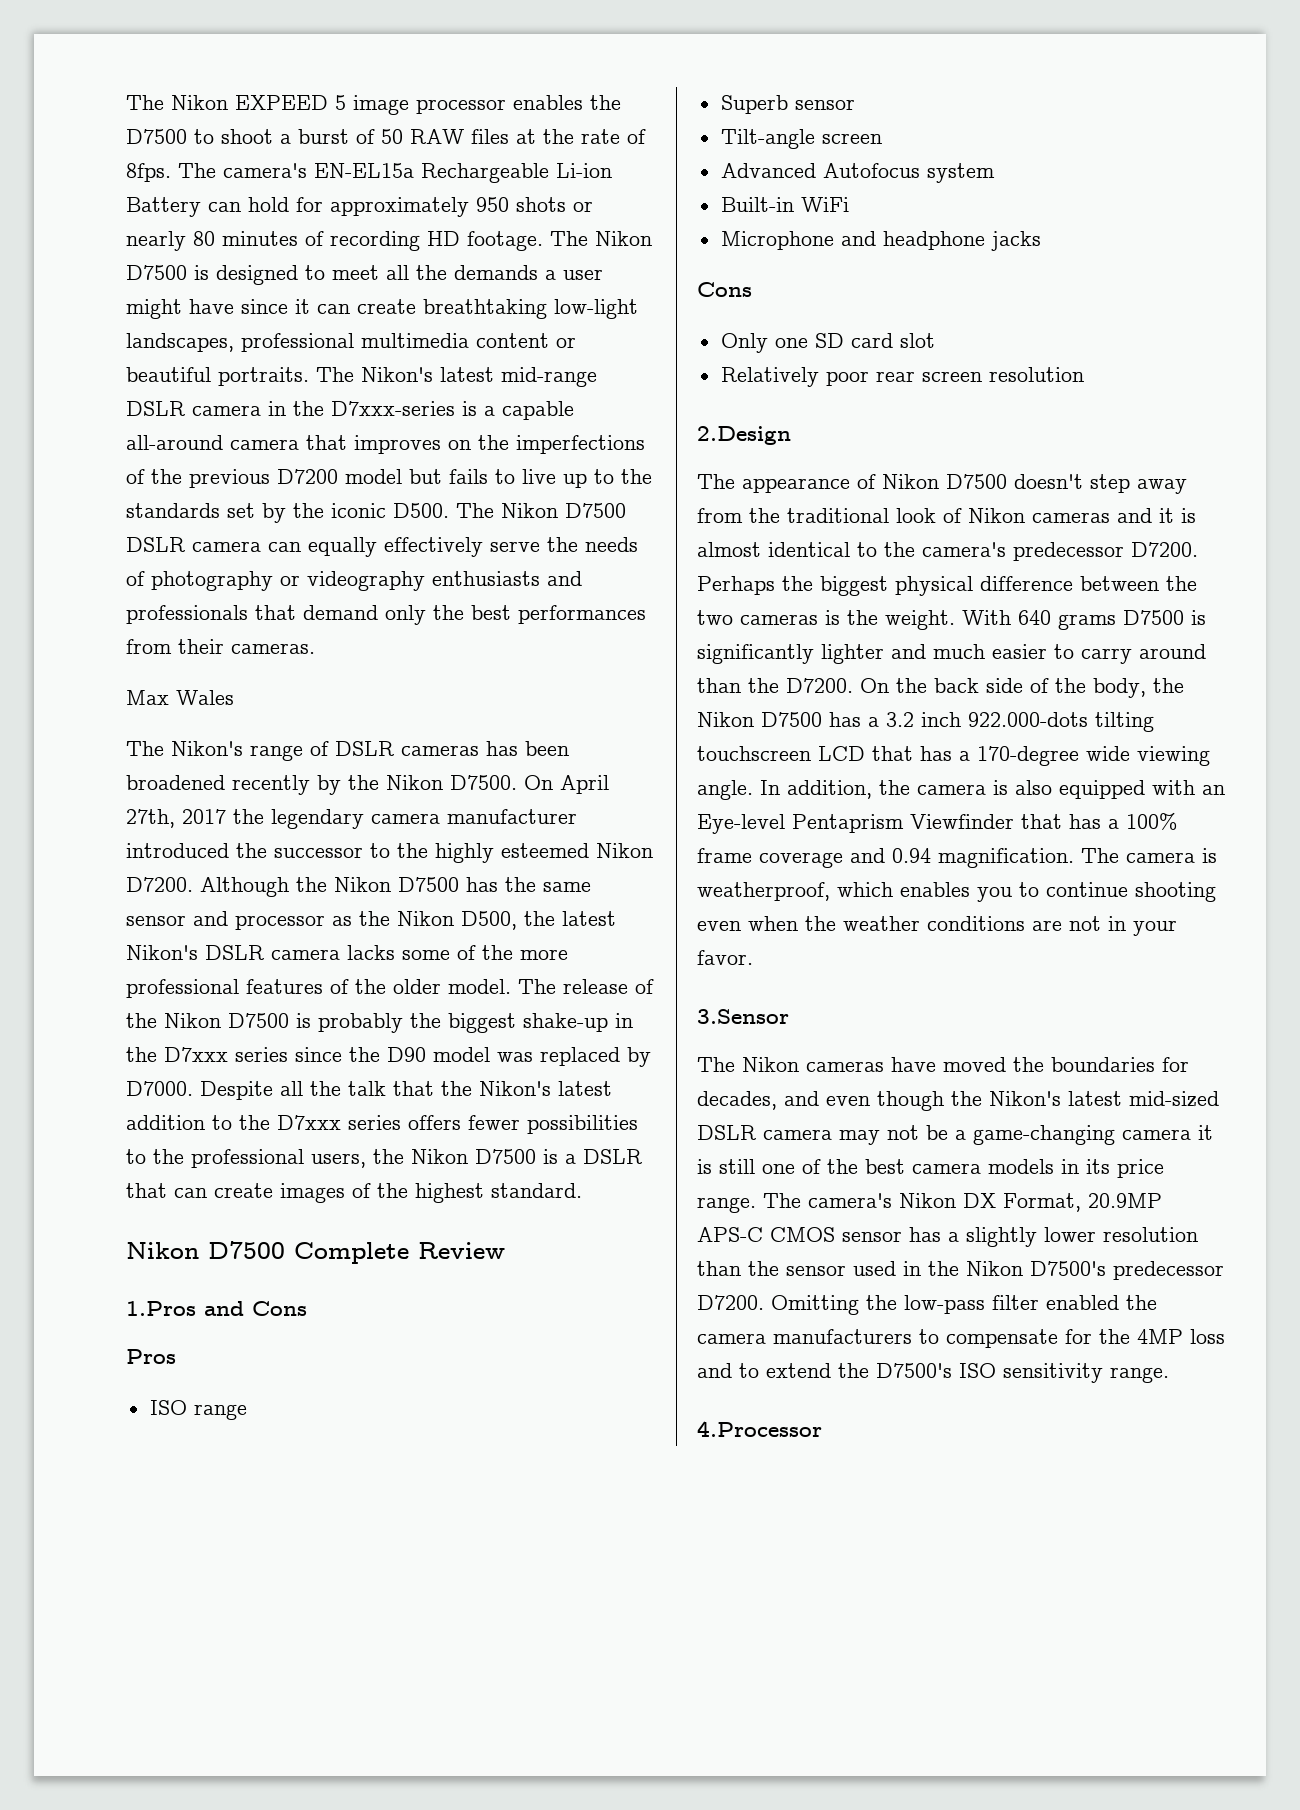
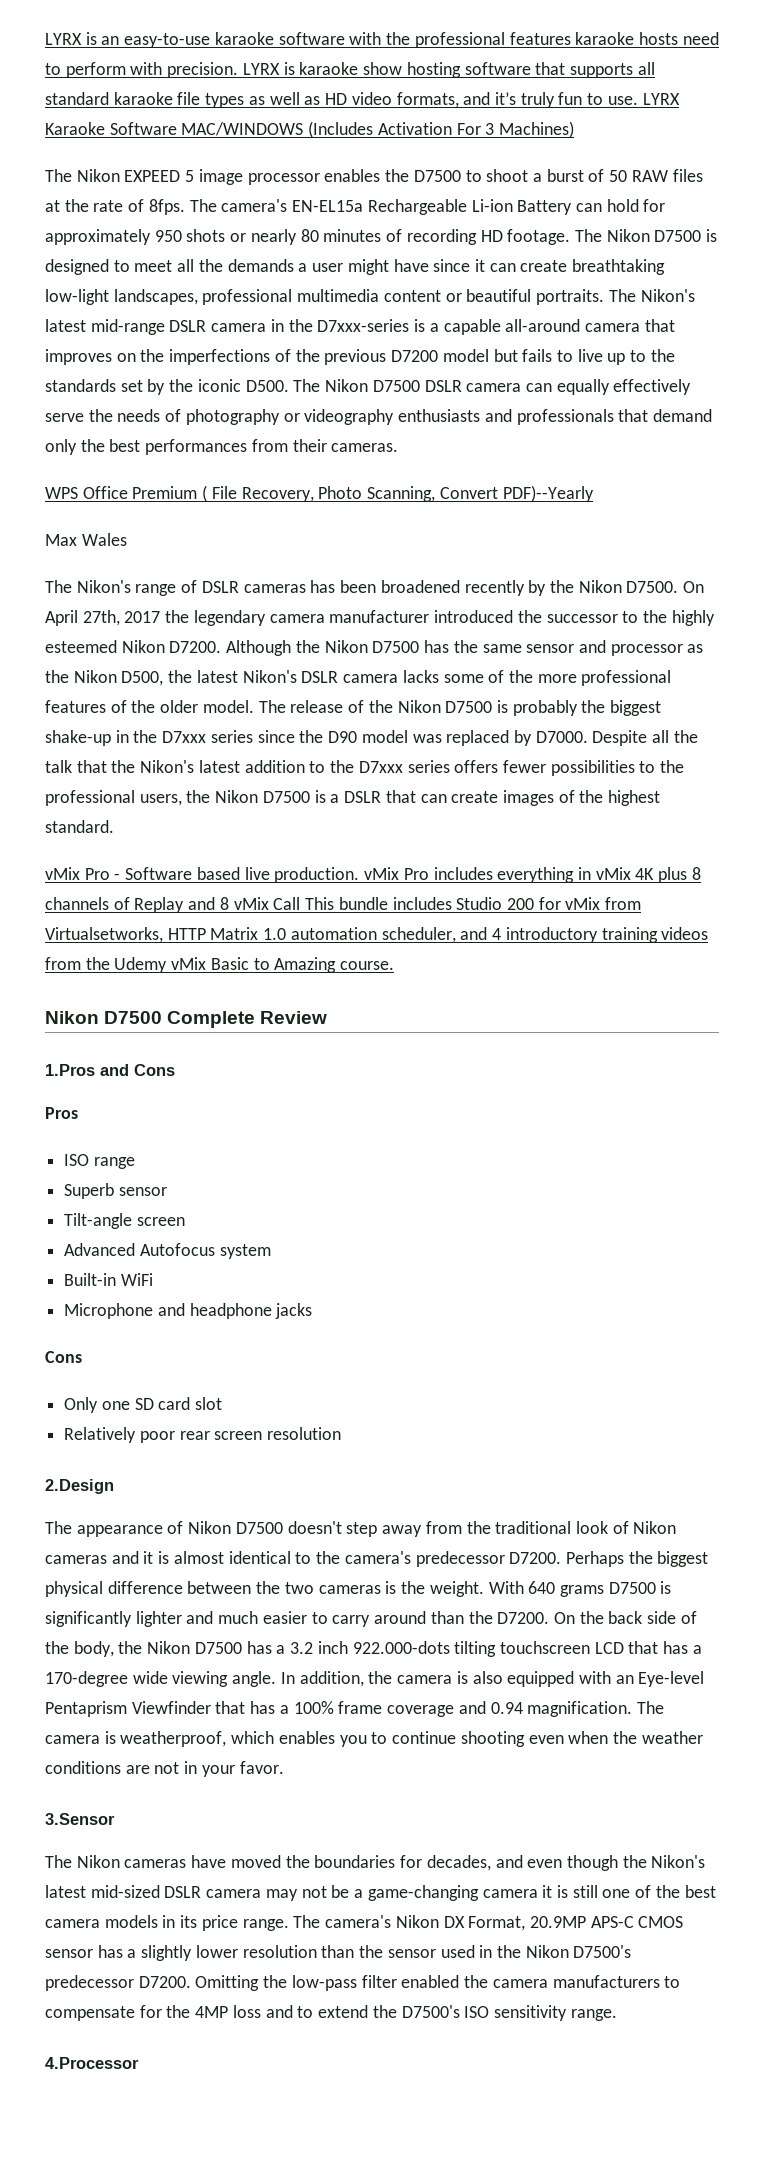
(126, 102) none -> [45,32,719,48] [45,62,655,78] [45,92,680,108] [45,121,575,138] LYRX is an easy-to-use karaoke software with the professional features karaoke hosts need to perform with precision. LYRX is karaoke show hosting software that supports all standard karaoke file types as well as HD video formats, and it’s truly fun to use. LYRX Karaoke Software MAC/WINDOWS (Includes Activation For 3 Machines) //
(315, 648) none -> [45,485,594,502] // WPS Office Premium ( File Recovery, Photo Scanning, Convert PDF)--Yearly
(582, 1190) none -> [45,867,701,883] [45,897,642,913] [45,927,709,943] [45,957,395,973] // vMix Pro - Software based live production. vMix Pro includes everything in vMix 4K plus 8 channels of Replay and 8 vMix Call This bundle includes Studio 200 for vMix from Virtualsetworks, HTTP Matrix 1.0 automation scheduler, and 4 introductory training videos from the Udemy vMix Basic to Amazing course.

